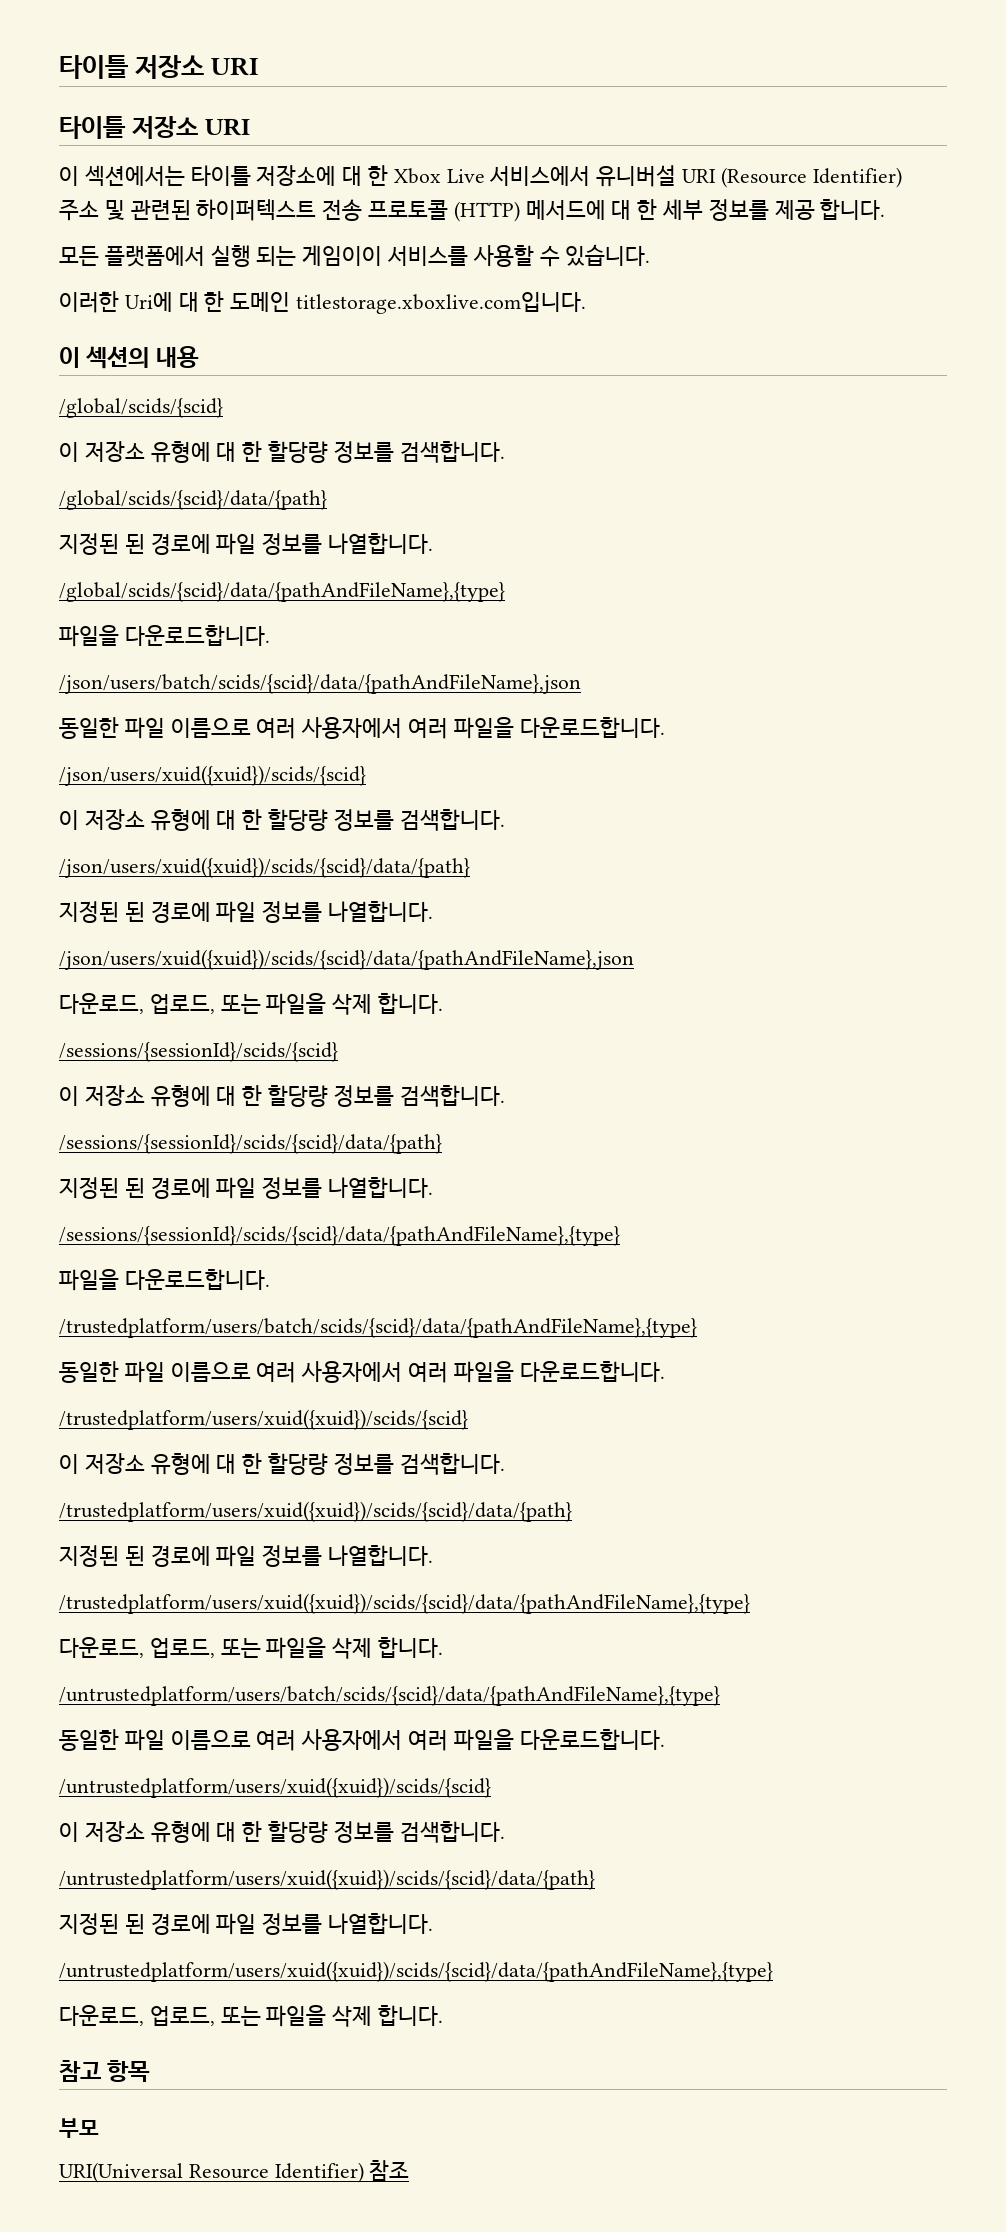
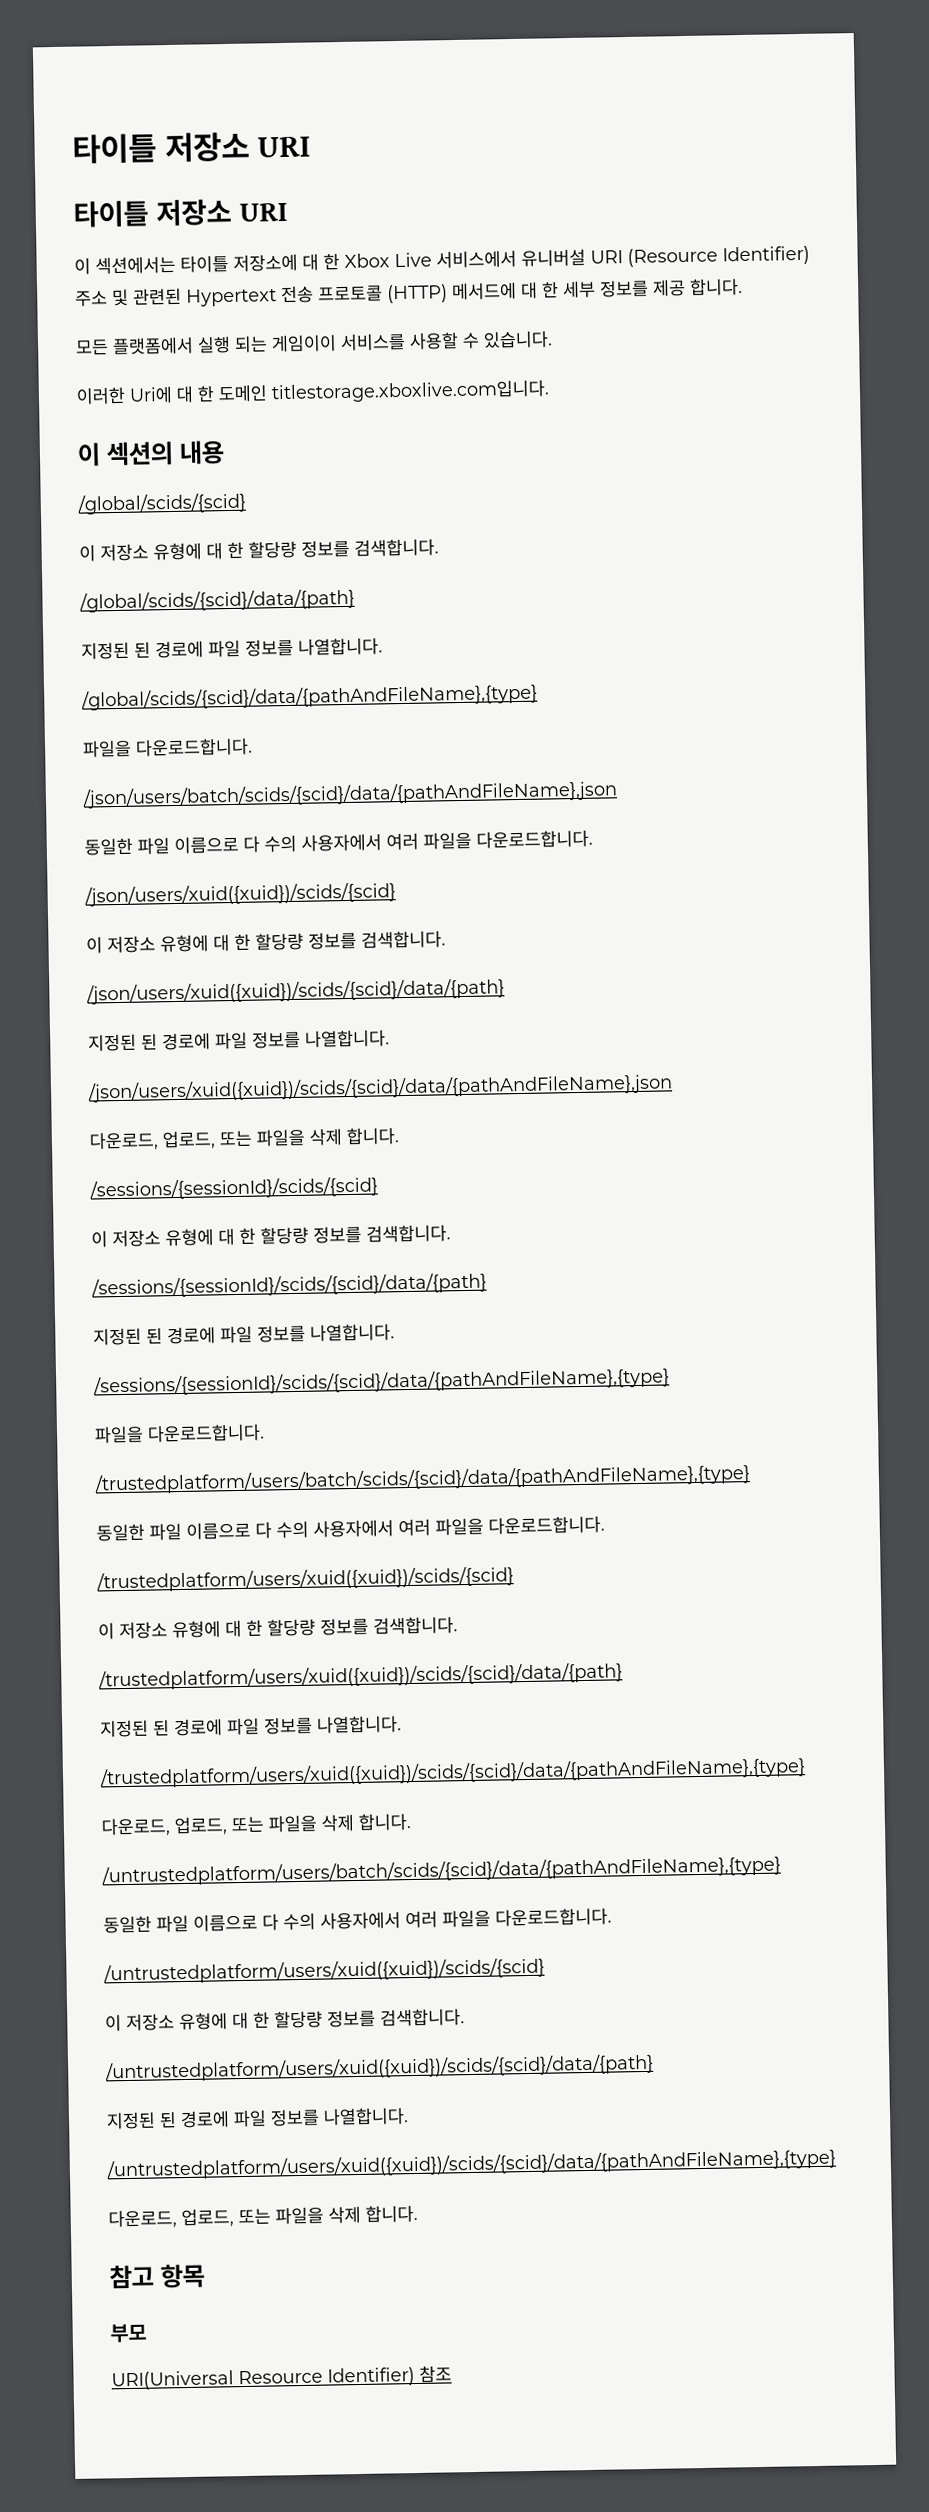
[196,199,317,221] 하이퍼텍스트 -> [186,288,277,307] Hypertext
[256,718,297,739] 여러 -> [243,834,297,853] 다 수의
[256,1362,297,1383] 여러 -> [255,1520,309,1539] 다 수의
[256,1730,297,1751] 여러 -> [262,1912,316,1931] 다 수의

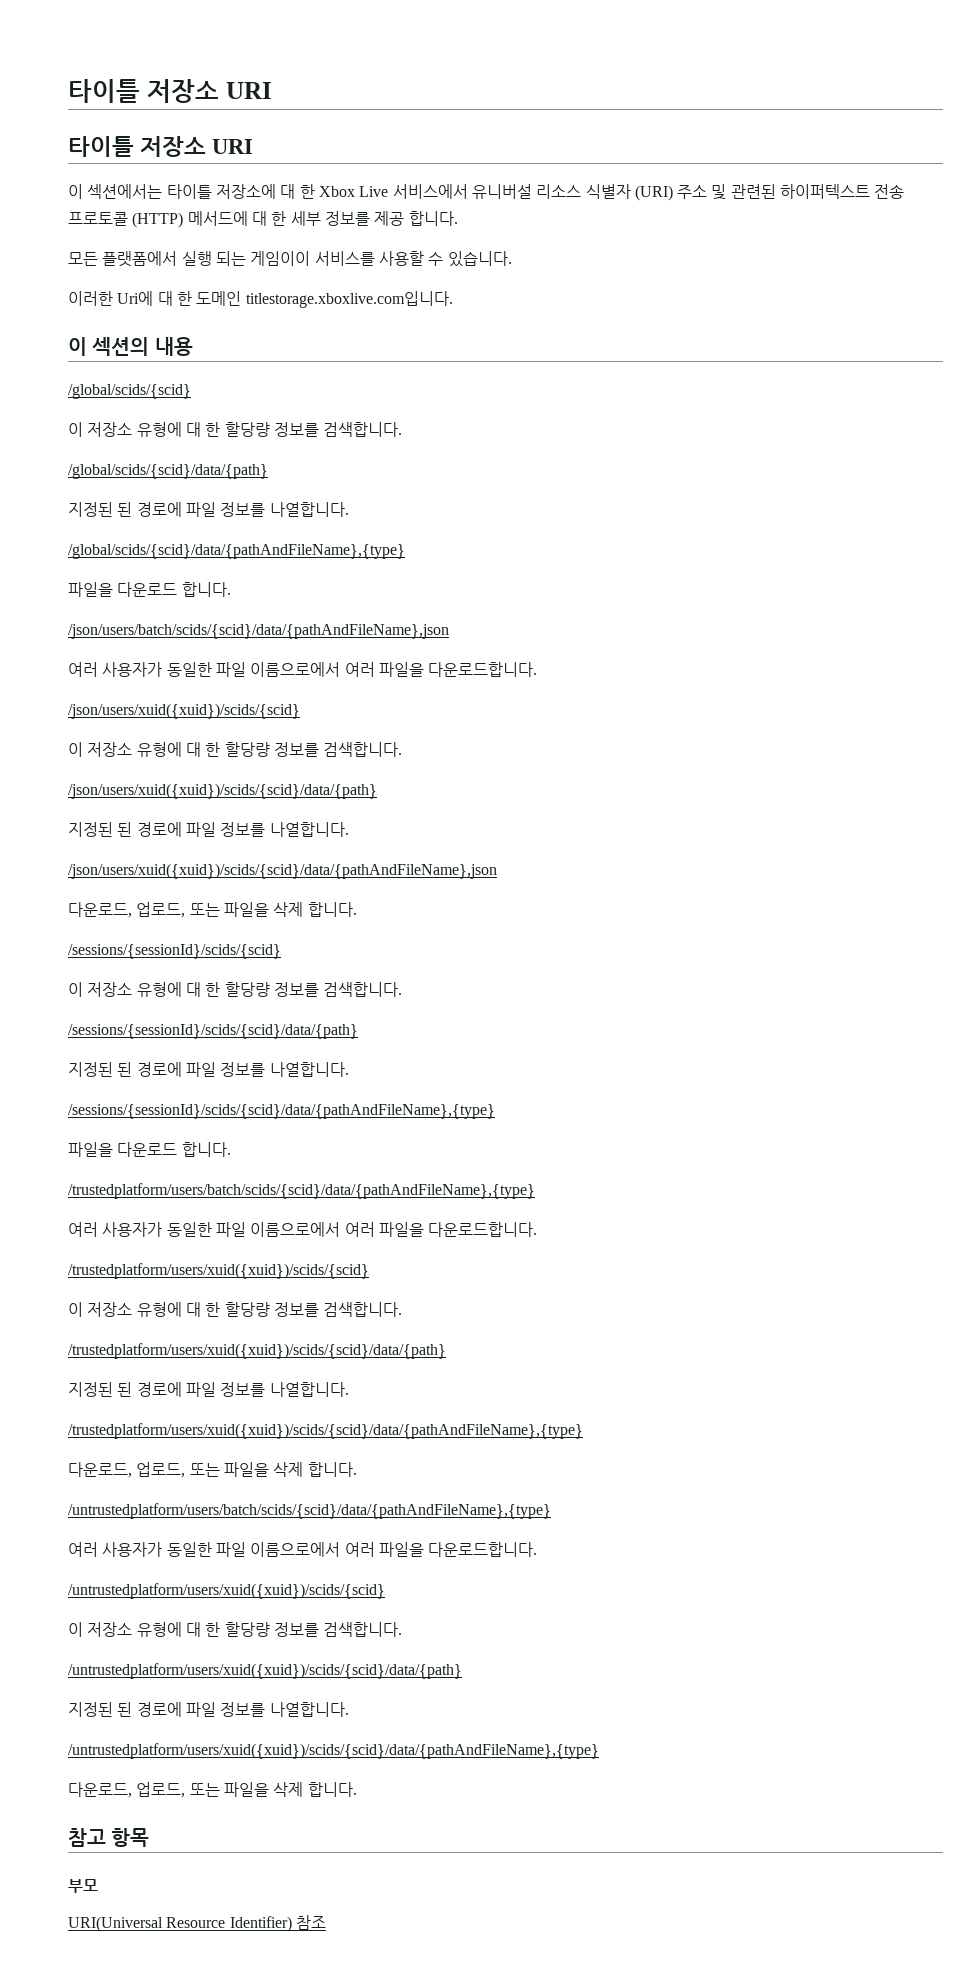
[590,245,810,268] URI (Resource Identifier) -> [536,184,673,201] 리소스 식별자 (URI)
[186,288,277,307] Hypertext -> [780,184,871,199] 하이퍼텍스트
[135,737,253,757] 다운로드합니다. -> [117,582,231,597] 다운로드 합니다.
[84,833,382,856] 동일한 파일 이름으로 다 수의 사용자에서 -> [68,662,341,677] 여러 사용자가 동일한 파일 이름으로에서
[147,1423,265,1443] 다운로드합니다. -> [117,1142,231,1157] 다운로드 합니다.
[96,1519,394,1542] 동일한 파일 이름으로 다 수의 사용자에서 -> [68,1222,341,1237] 여러 사용자가 동일한 파일 이름으로에서
[103,1911,401,1934] 동일한 파일 이름으로 다 수의 사용자에서 -> [68,1542,341,1557] 여러 사용자가 동일한 파일 이름으로에서

